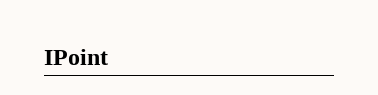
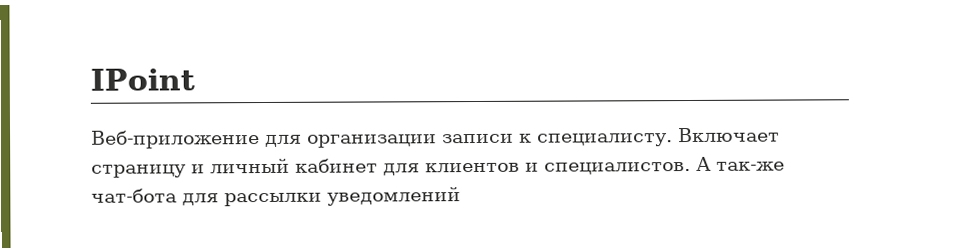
(108, 57) none -> [91,127,780,149] [91,156,785,178] [91,186,461,207] // Веб-приложение для организации записи к специалисту. Включает страницу и личный кабинет для клиентов и специалистов. А так-же чат-бота для рассылки уведомлений

